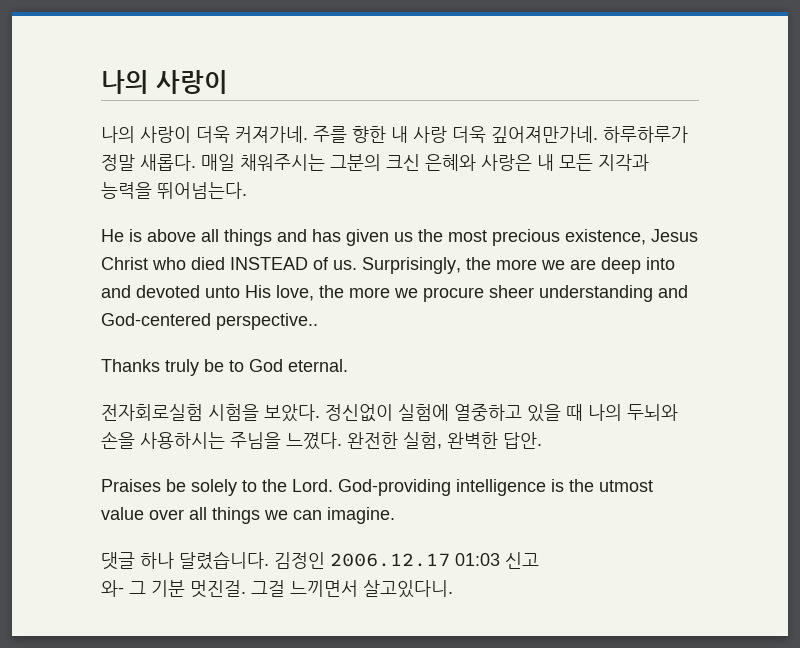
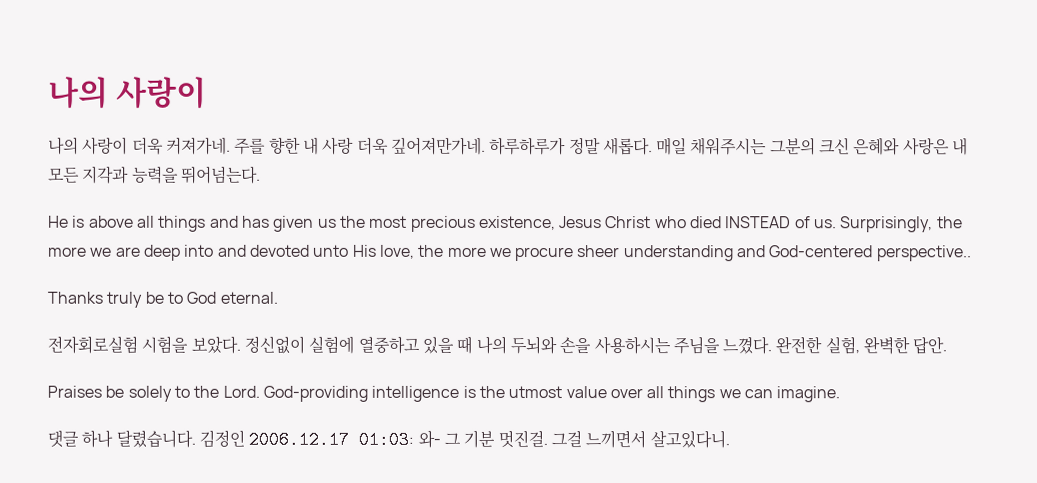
[455,552,539,569] 01:03 신고 // -> [358,430,415,449] 01:03:

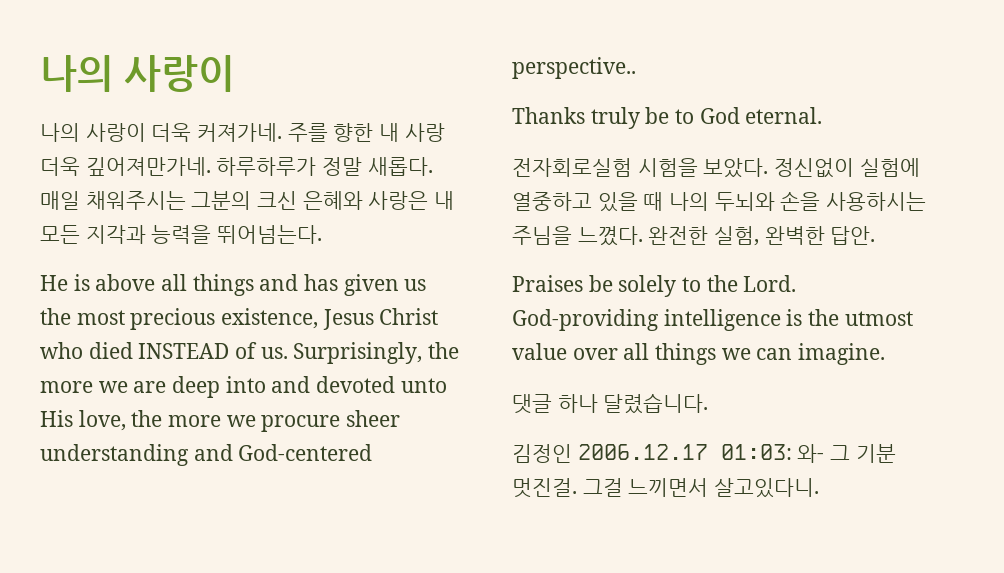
(196, 438) none -> (709, 403) //

